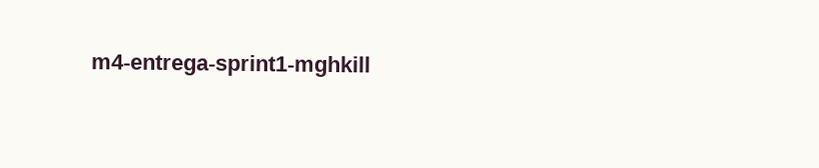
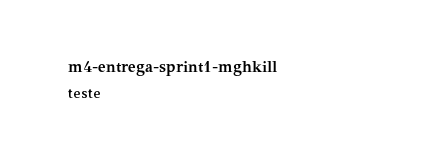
(371, 65) none -> [68,89,101,98] // teste

